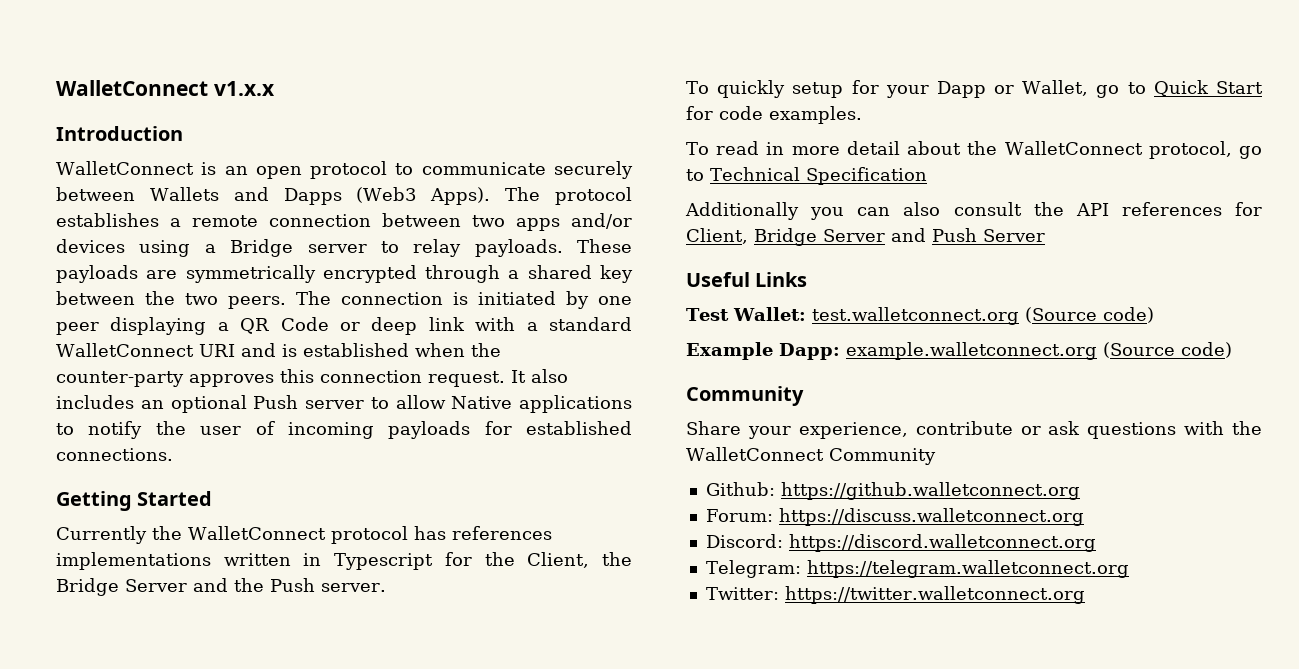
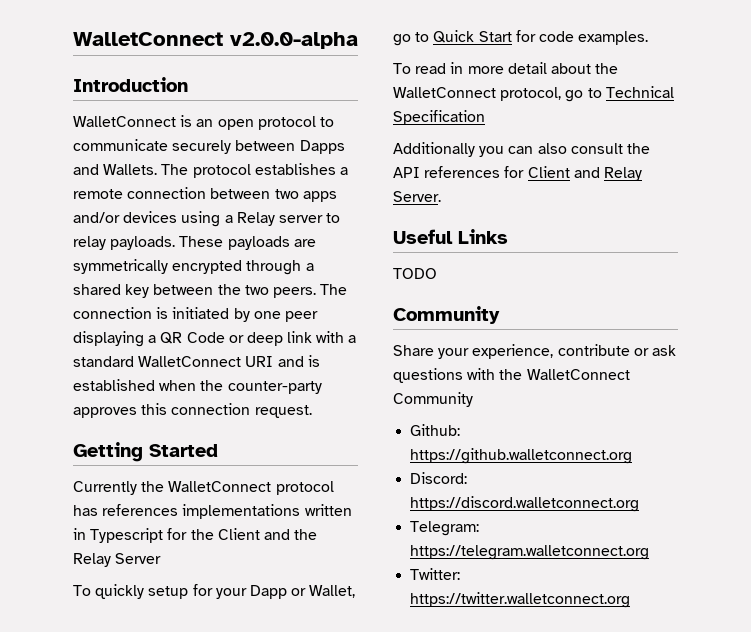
[56,80,275,96] WalletConnect v1.x.x -> [73,32,358,49] WalletConnect v2.0.0-alpha
[149,187,491,205] Wallets and Dapps (Web3 Apps). -> [299,140,345,154] [73,164,158,175] Dapps and Wallets.
[230,239,294,257] Bridge -> [236,212,275,226] Relay
[511,369,568,383] [56,395,632,413] [56,421,632,439] [56,448,173,461] It also includes an optional Push server to allow Native applications to notify the user of incoming payloads for established connections. -> (312, 411) none
[527,552,632,568] [56,578,386,596] Client, the Bridge Server and the Push server. -> [217,528,318,540] [73,553,162,567] Client and the Relay Server
[686,228,1045,246] [686,272,808,287] [686,307,1154,325] [686,342,1232,360] Client, Bridge Server and Push Server // Useful Links // Test Wallet: test.walletconnect.org (Source code) // Example Dapp: example.walletconnect.org (Source code) -> [527,166,642,181] [393,191,441,202] [393,229,508,244] [393,268,437,279] Client and Relay Server. // Useful Links // TODO
[705,508,1084,526] // Forum: https://discuss.walletconnect.org -> (633, 456) none

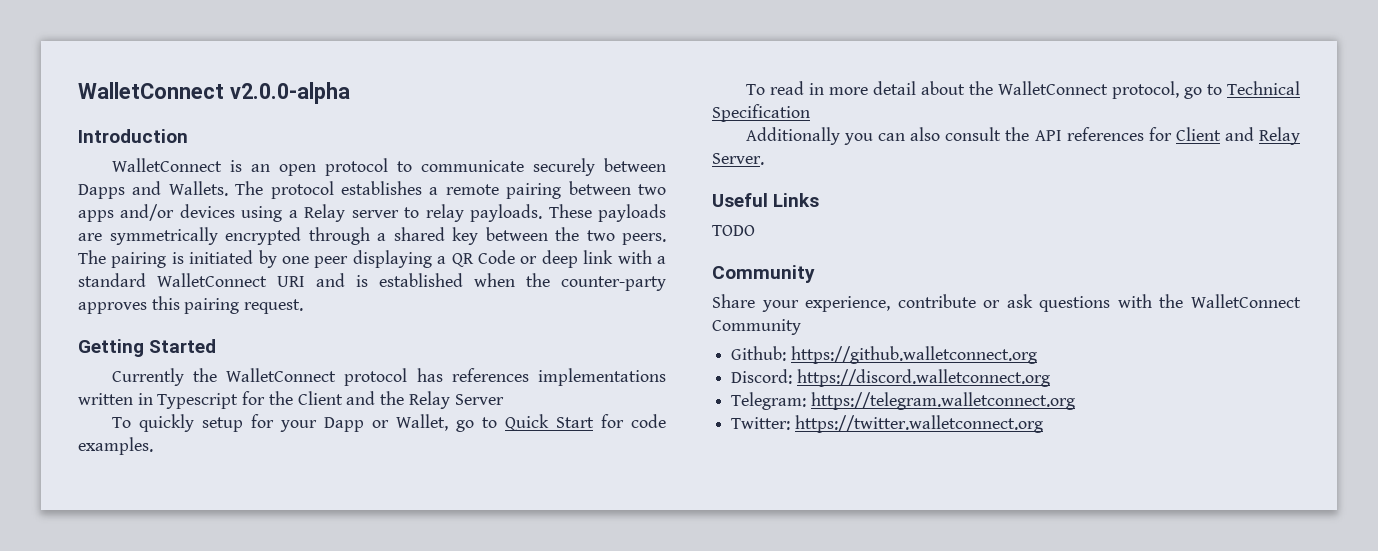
[127,187,207,199] connection -> [506,183,562,199] pairing
[73,307,152,319] connection -> [111,252,167,268] pairing
[171,403,251,415] connection -> [184,298,240,314] pairing

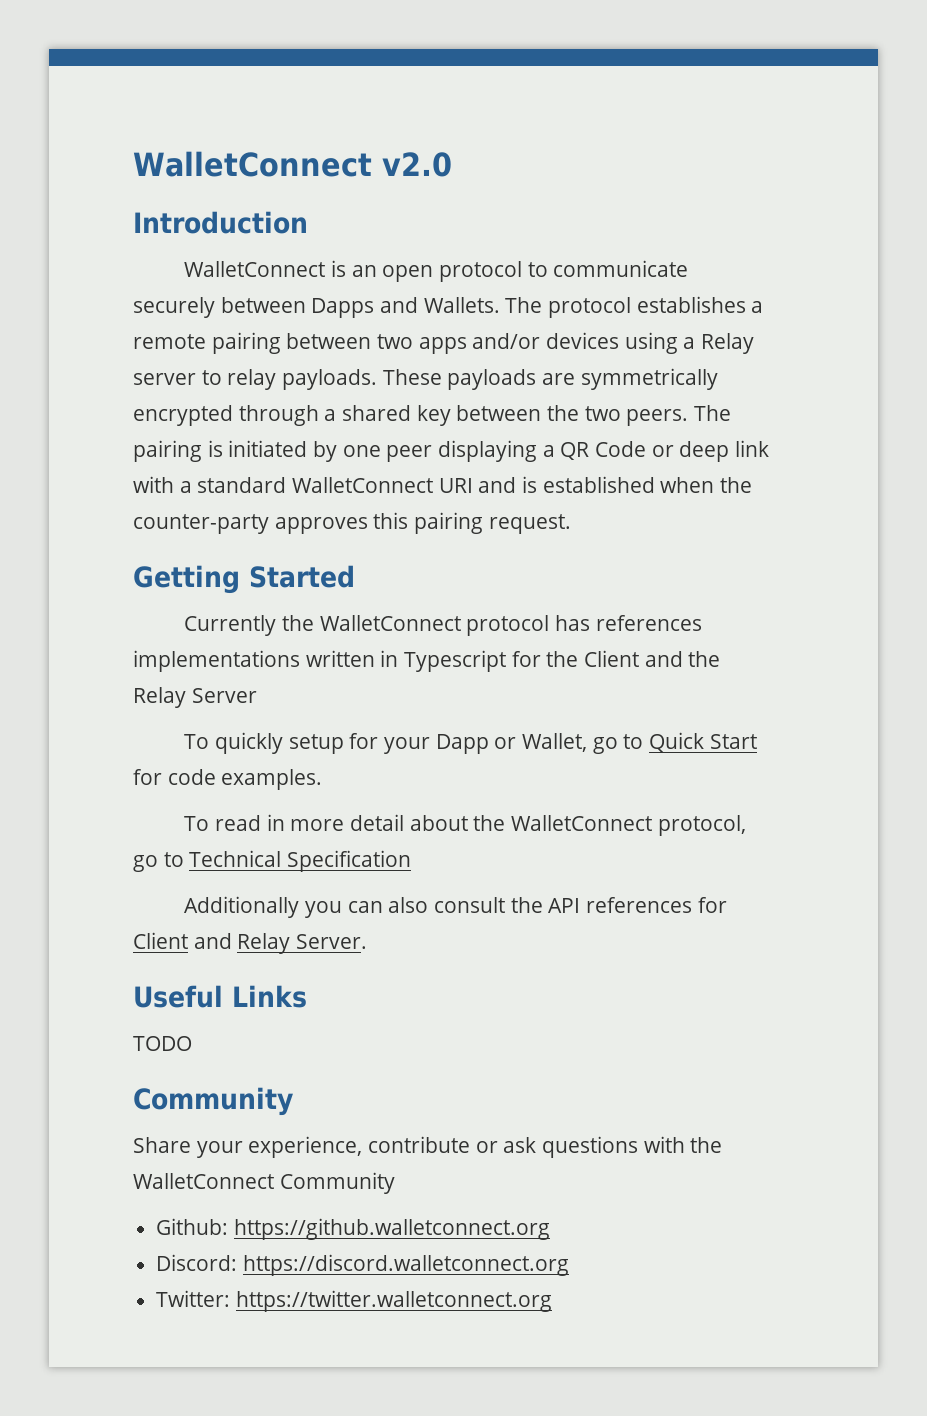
[78,82,350,104] WalletConnect v2.0.0-alpha -> [133,151,452,177] WalletConnect v2.0
[731,392,1075,410] // Telegram: https://telegram.walletconnect.org -> (569, 1265) none

